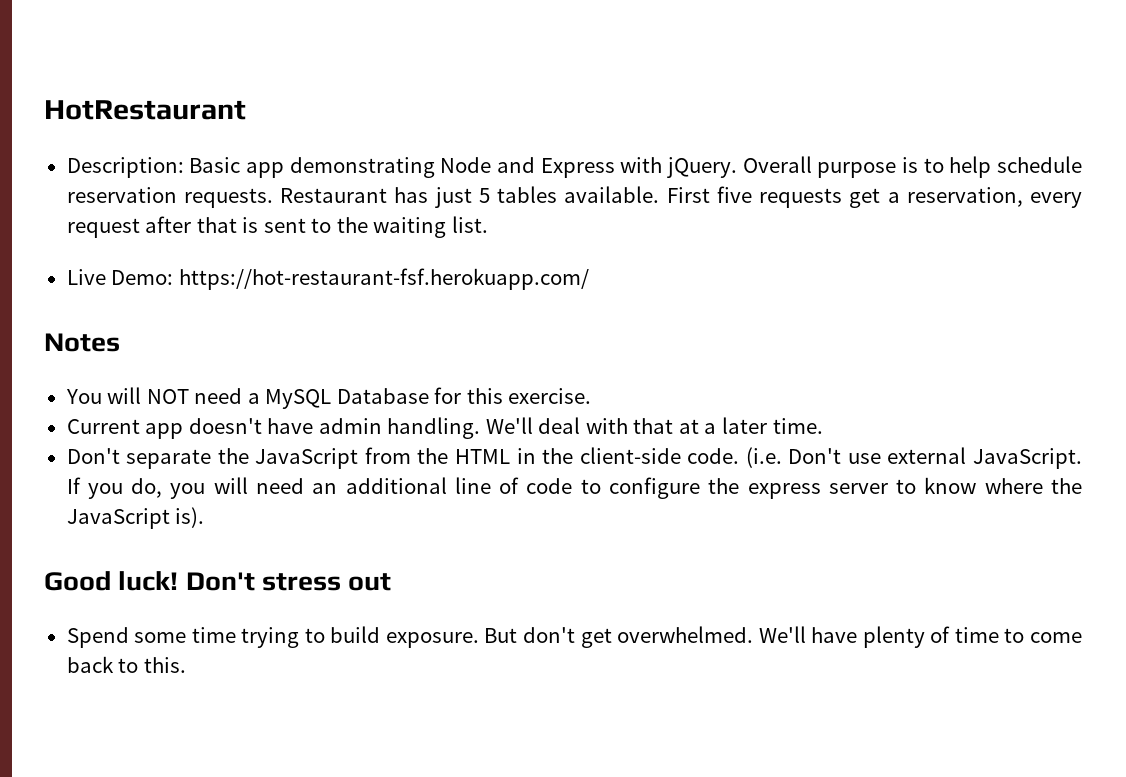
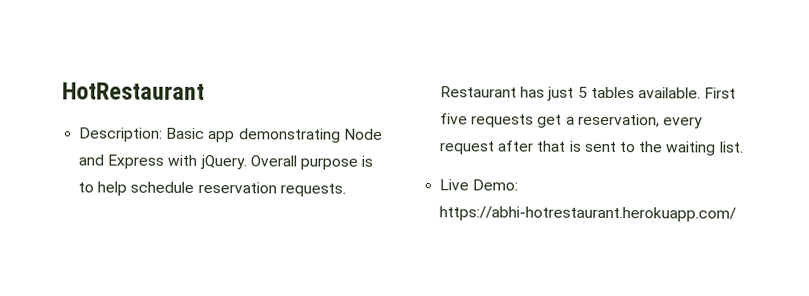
[178,268,589,290] [44,333,120,352] [65,387,592,409] [66,417,823,439] [66,447,1083,469] [66,477,1083,499] [66,507,205,529] [44,571,392,591] [66,626,1083,648] [66,656,186,673] https://hot-restaurant-fsf.herokuapp.com/ // Notes // You will NOT need a MySQL Database for this exercise. // Current app doesn't have admin handling. We'll deal with that at a later time. // Don't separate the JavaScript from the HTML in the client-side code. (i.e. Don't use external JavaScript. If you do, you will need an additional line of code to configure the express server to know where the JavaScript is). // Good luck! Don't stress out // Spend some time trying to build exposure. But don't get overwhelmed. We'll have plenty of time to come back to this. -> [439,206,737,222] https://abhi-hotrestaurant.herokuapp.com/

